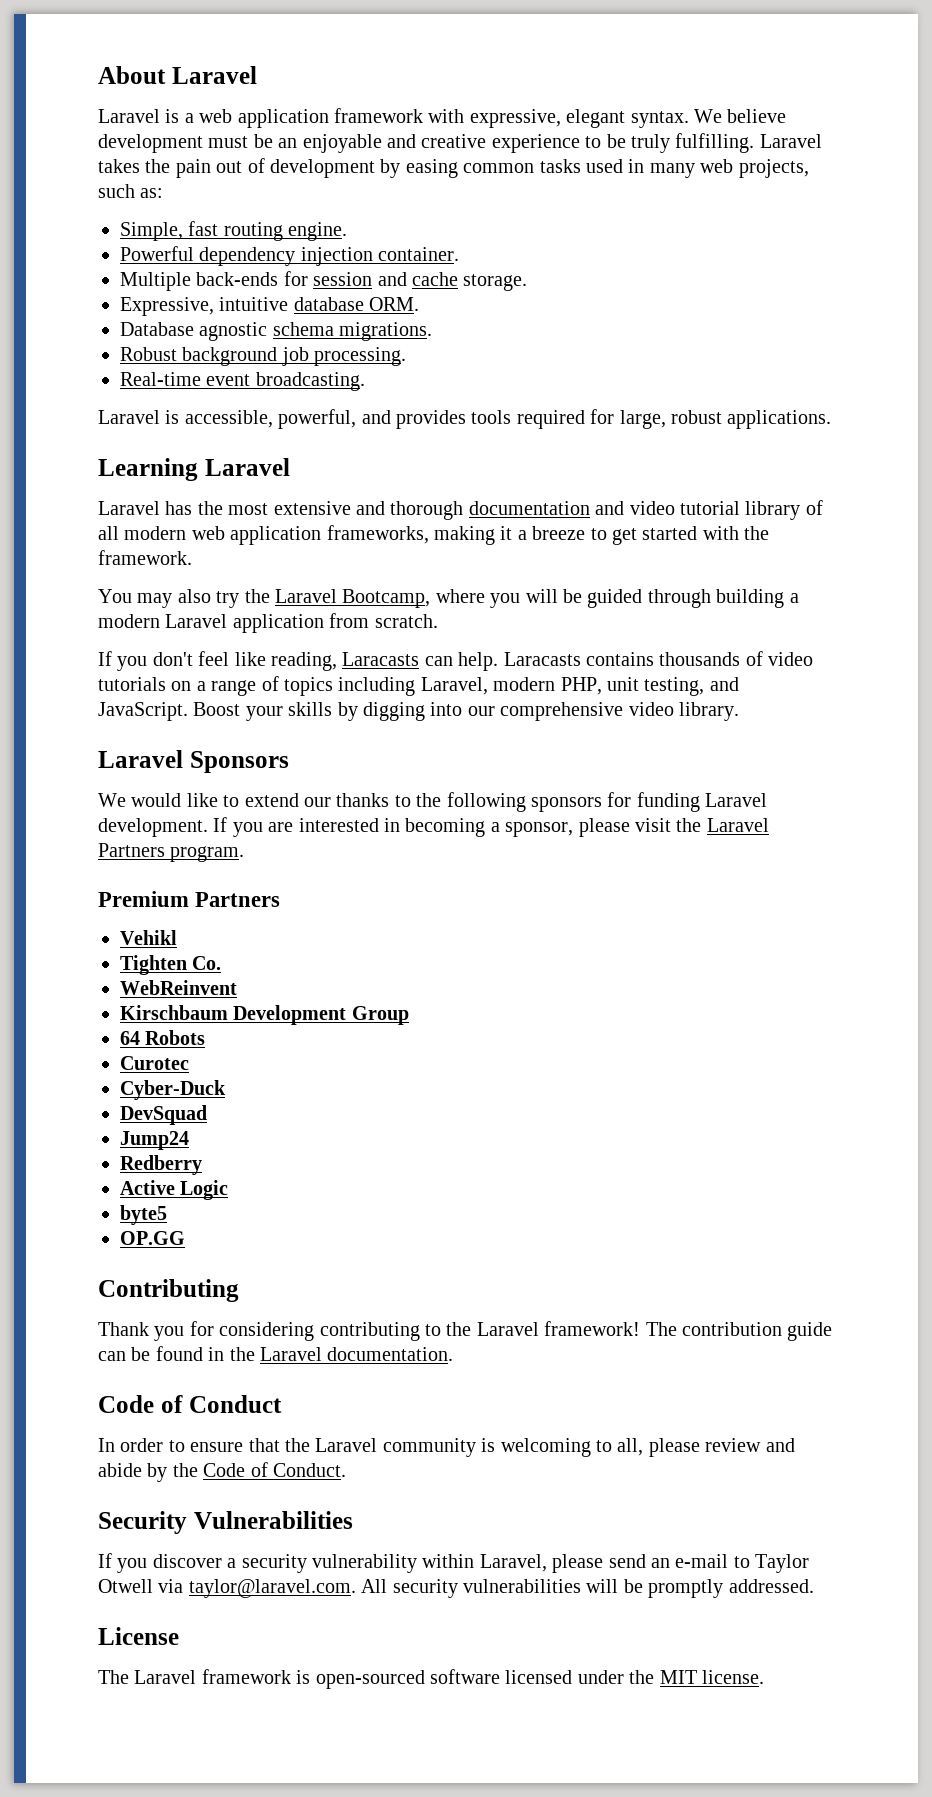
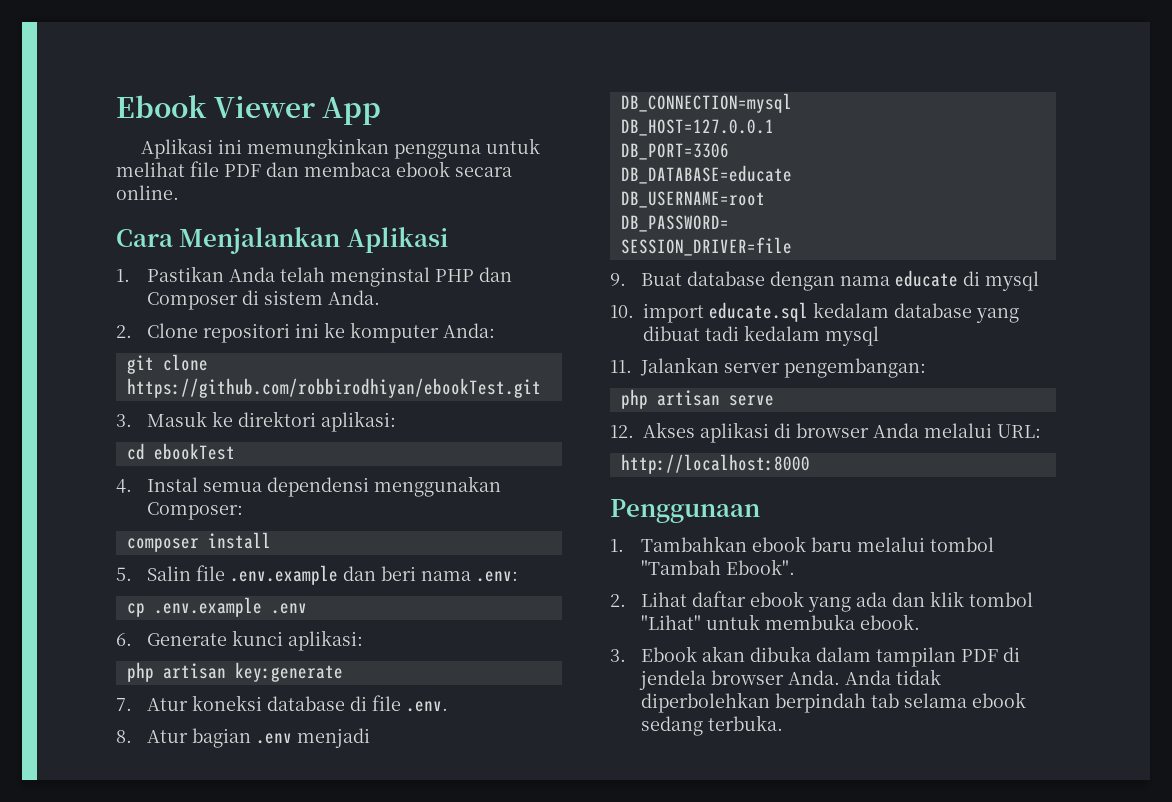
[98,66,257,84] [98,108,787,128] [98,133,822,153] [98,158,809,178] [98,184,164,198] [120,221,348,241] [120,246,460,266] [120,271,528,291] [120,297,420,316] [120,322,433,341] [120,347,407,366] [120,372,365,391] [98,409,832,429] [98,458,290,481] [98,500,823,520] [98,525,770,545] [98,550,192,565] [98,589,799,608] [98,613,438,633] [98,651,814,671] [98,676,739,696] [98,702,739,721] [98,750,289,773] [98,792,768,812] [98,817,769,837] [98,843,245,862] [98,891,281,907] [120,930,177,945] [120,955,222,975] [120,980,237,995] [120,1005,409,1025] [120,1030,206,1045] [120,1056,189,1070] [120,1080,226,1100] [120,1105,207,1125] [120,1131,189,1150] [120,1155,202,1175] [120,1180,229,1200] [120,1205,167,1225] [120,1231,185,1245] [98,1279,239,1302] [98,1321,833,1341] [98,1346,454,1361] [98,1395,282,1413] [98,1438,795,1457] [98,1462,346,1482] [98,1511,353,1534] [98,1553,810,1573] [98,1579,814,1598] [98,1627,179,1645] [98,1669,764,1689] About Laravel // Laravel is a web application framework with expressive, elegant syntax. We believe development must be an enjoyable and creative experience to be truly fulfilling. Laravel takes the pain out of development by easing common tasks used in many web projects, such as: // Simple, fast routing engine. // Powerful dependency injection container. // Multiple back-ends for session and cache storage. // Expressive, intuitive database ORM. // Database agnostic schema migrations. // Robust background job processing. // Real-time event broadcasting. // Laravel is accessible, powerful, and provides tools required for large, robust applications. // Learning Laravel // Laravel has the most extensive and thorough documentation and video tutorial library of all modern web application frameworks, making it a breeze to get started with the framework. // You may also try the Laravel Bootcamp, where you will be guided through building a modern Laravel application from scratch. // If you don't feel like reading, Laracasts can help. Laracasts contains thousands of video tutorials on a range of topics including Laravel, modern PHP, unit testing, and JavaScript. Boost your skills by digging into our comprehensive video library. // Laravel Sponsors // We would like to extend our thanks to the following sponsors for funding Laravel development. If you are interested in becoming a sponsor, please visit the Laravel Partners program. // Premium Partners // Vehikl // Tighten Co. // WebReinvent // Kirschbaum Development Group // 64 Robots // Curotec // Cyber-Duck // DevSquad // Jump24 // Redberry // Active Logic // byte5 // OP.GG // Contributing // Thank you for considering contributing to the Laravel framework! The contribution guide can be found in the Laravel documentation. // Code of Conduct // In order to ensure that the Laravel community is welcoming to all, please review and abide by the Code of Conduct. // Security Vulnerabilities // If you discover a security vulnerability within Laravel, please send an e-mail to Taylor Otwell via taylor@laravel.com. All security vulnerabilities will be promptly addressed. // License // The Laravel framework is open-sourced software licensed under the MIT license. -> [116,95,382,125] [140,138,540,159] [116,161,512,177] [116,185,179,200] [116,227,448,254] [116,266,513,287] [147,290,381,310] [116,322,496,343] [126,354,208,374] [126,378,541,398] [116,411,397,432] [126,443,235,460] [116,476,502,497] [147,502,244,520] [126,532,271,552] [116,565,519,585] [126,597,307,617] [116,630,364,651] [126,662,343,682] [116,695,449,712] [116,728,371,748] [620,93,792,113] [620,119,774,136] [620,143,729,160] [620,165,792,184] [620,191,765,208] [620,215,729,232] [620,237,792,256] [610,270,1040,291] [610,302,1019,323] [643,325,879,346] [610,357,927,378] [620,389,774,409] [610,422,1041,443] [620,454,810,474] [610,499,760,523] [610,536,995,552] [641,559,796,575] [610,591,1034,612] [641,614,921,630] [610,646,1021,667] [639,669,942,690] [641,692,1027,713] [641,715,784,736] Ebook Viewer App // Aplikasi ini memungkinkan pengguna untuk melihat file PDF dan membaca ebook secara online. // Cara Menjalankan Aplikasi // 1. Pastikan Anda telah menginstal PHP dan Composer di sistem Anda. // 2. Clone repositori ini ke komputer Anda: // git clone https://github.com/robbirodhiyan/ebookTest.git // 3. Masuk ke direktori aplikasi: // cd ebookTest // 4. Instal semua dependensi menggunakan Composer: // composer install // 5. Salin file .env.example dan beri nama .env: // cp .env.example .env // 6. Generate kunci aplikasi: // php artisan key:generate // 7. Atur koneksi database di file .env. // 8. Atur bagian .env menjadi // DB_CONNECTION=mysql // DB_HOST=127.0.0.1 // DB_PORT=3306 // DB_DATABASE=educate // DB_USERNAME=root // DB_PASSWORD= // SESSION_DRIVER=file // 9. Buat database dengan nama educate di mysql // 10. import educate.sql kedalam database yang dibuat tadi kedalam mysql // 11. Jalankan server pengembangan: // php artisan serve // 12. Akses aplikasi di browser Anda melalui URL: // http://localhost:8000 // Penggunaan // 1. Tambahkan ebook baru melalui tombol "Tambah Ebook". // 2. Lihat daftar ebook yang ada dan klik tombol "Lihat" untuk membuka ebook. // 3. Ebook akan dibuka dalam tampilan PDF di jendela browser Anda. Anda tidak diperbolehkan berpindah tab selama ebook sedang terbuka.

